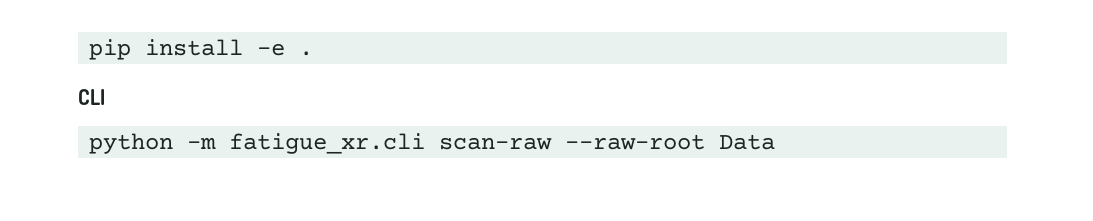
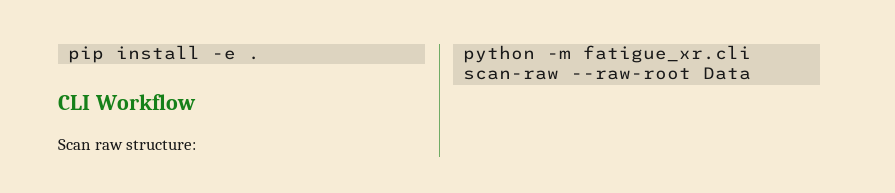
(105, 97) none -> [94,94,196,110] [58,139,197,150] Workflow // Scan raw structure:

